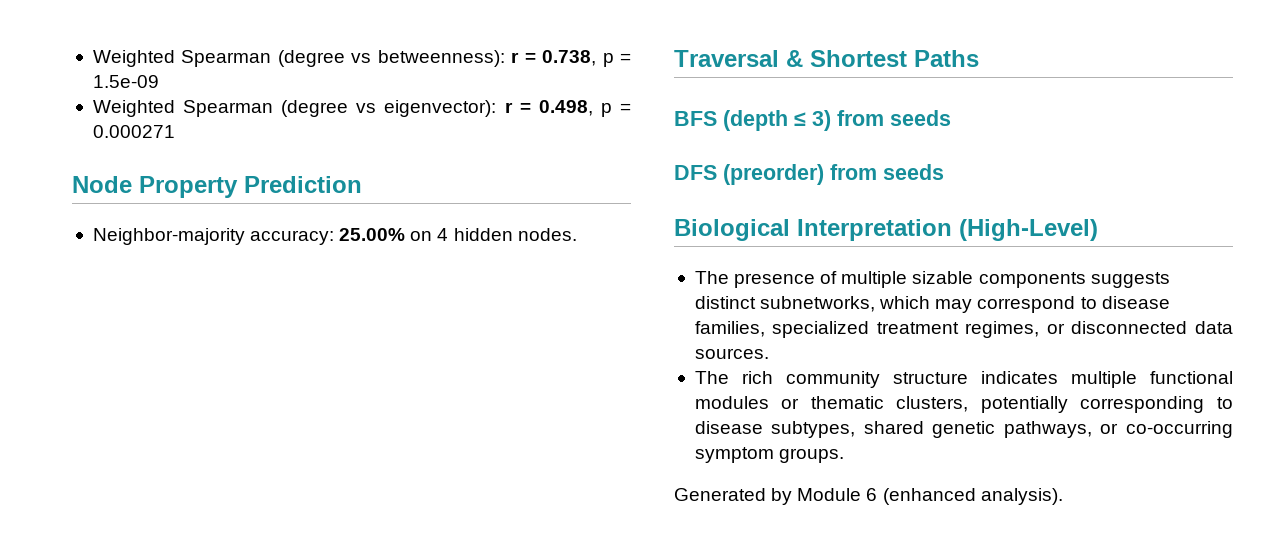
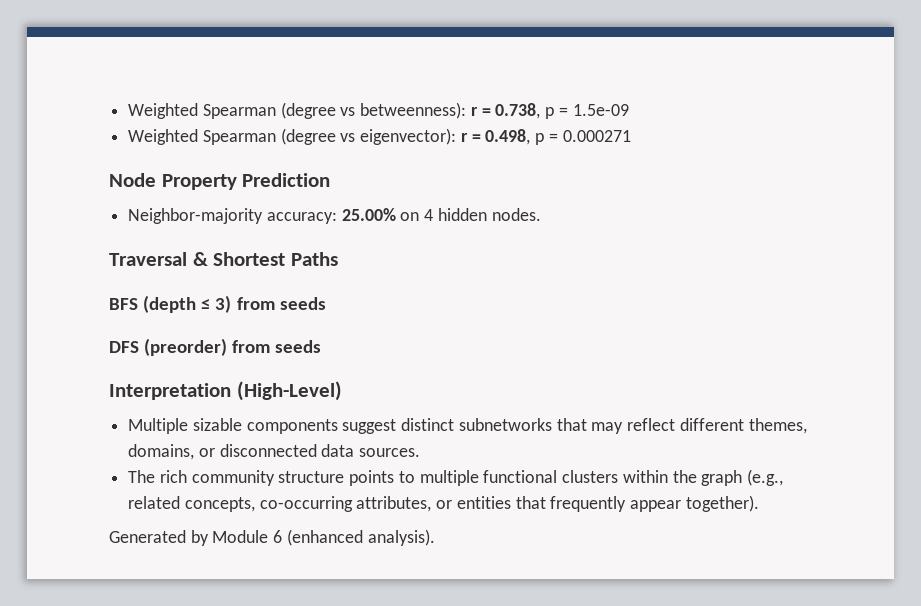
[674,219,790,241] Biological -> (322, 346) none
[694,271,1170,288] [694,296,1170,313] [694,321,1040,338] The presence of multiple sizable components suggests distinct subnetworks, which may correspond to disease families, specialized treatment regimes, -> [128,418,807,434] [128,444,195,460] Multiple sizable components suggest distinct subnetworks that may reflect different themes, domains,
[980,371,1233,388] [694,396,1233,413] [694,421,1233,438] [694,447,845,463] indicates multiple functional modules or thematic clusters, potentially corresponding to disease subtypes, shared genetic pathways, or co-occurring symptom groups. -> [349,469,783,486] [128,495,759,512] points to multiple functional clusters within the graph (e.g., related concepts, co-occurring attributes, or entities that frequently appear together).

